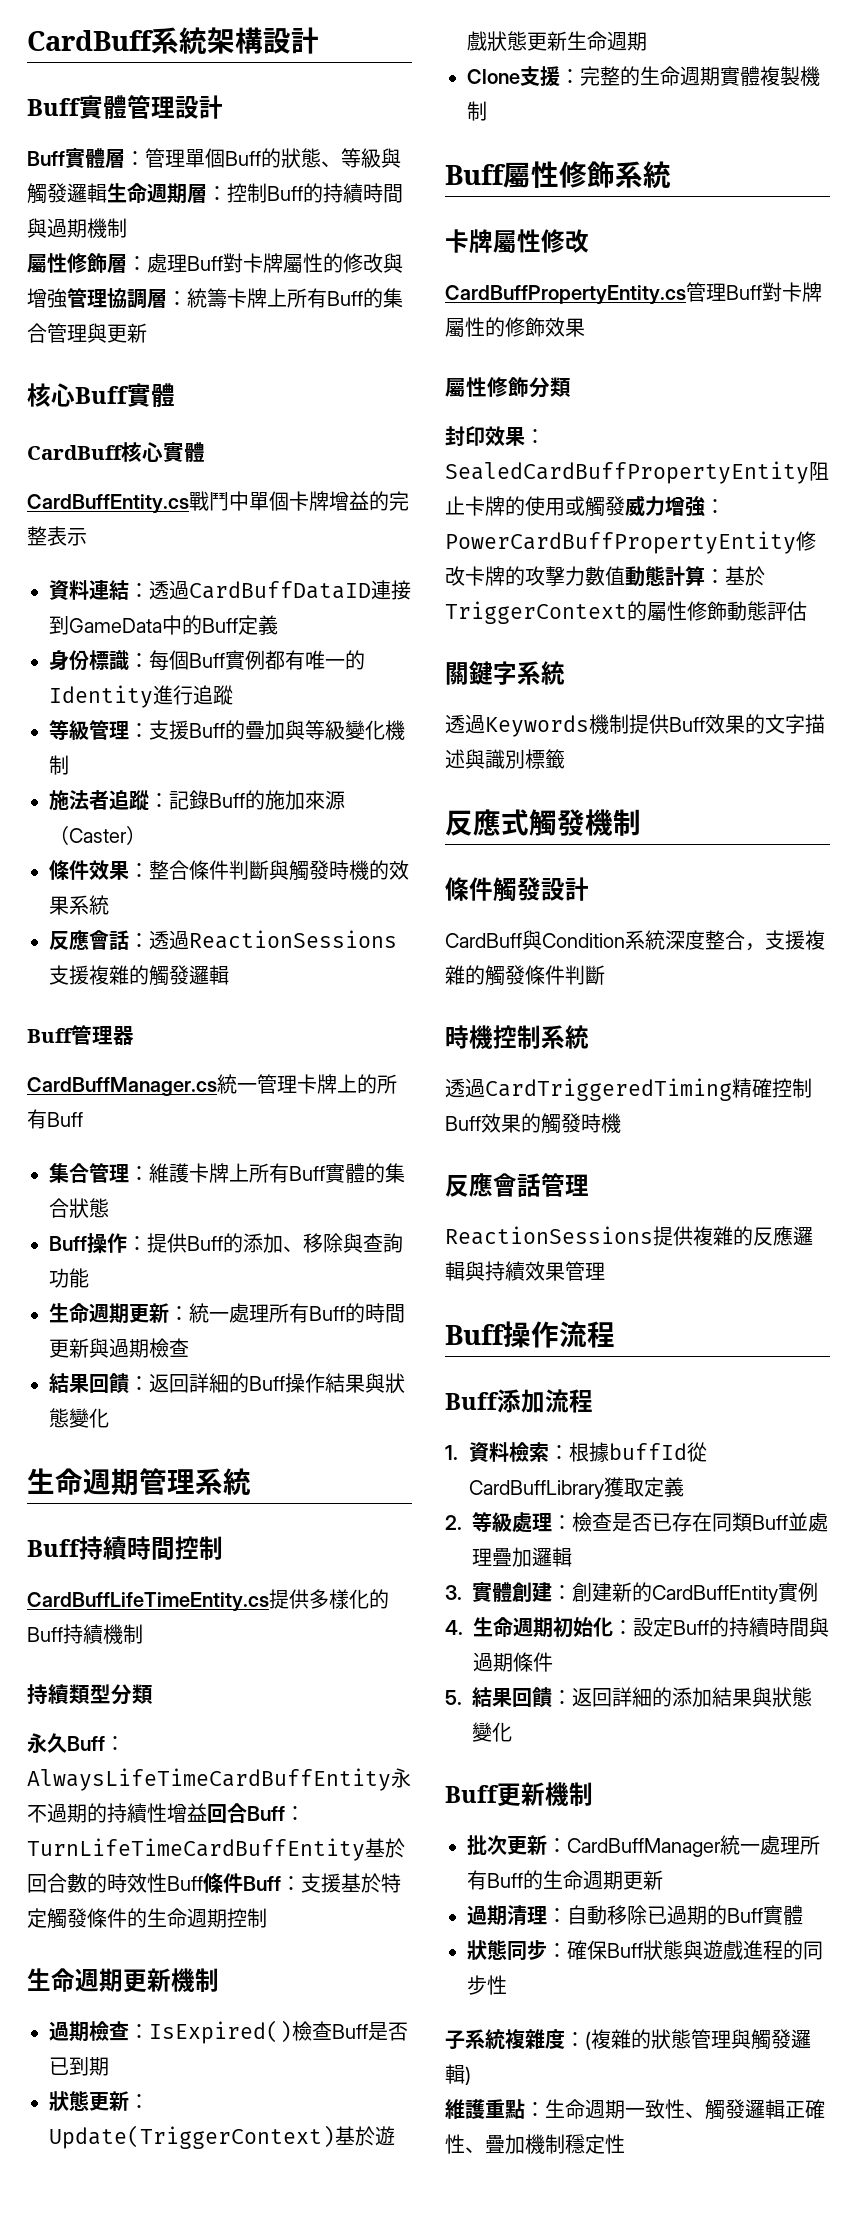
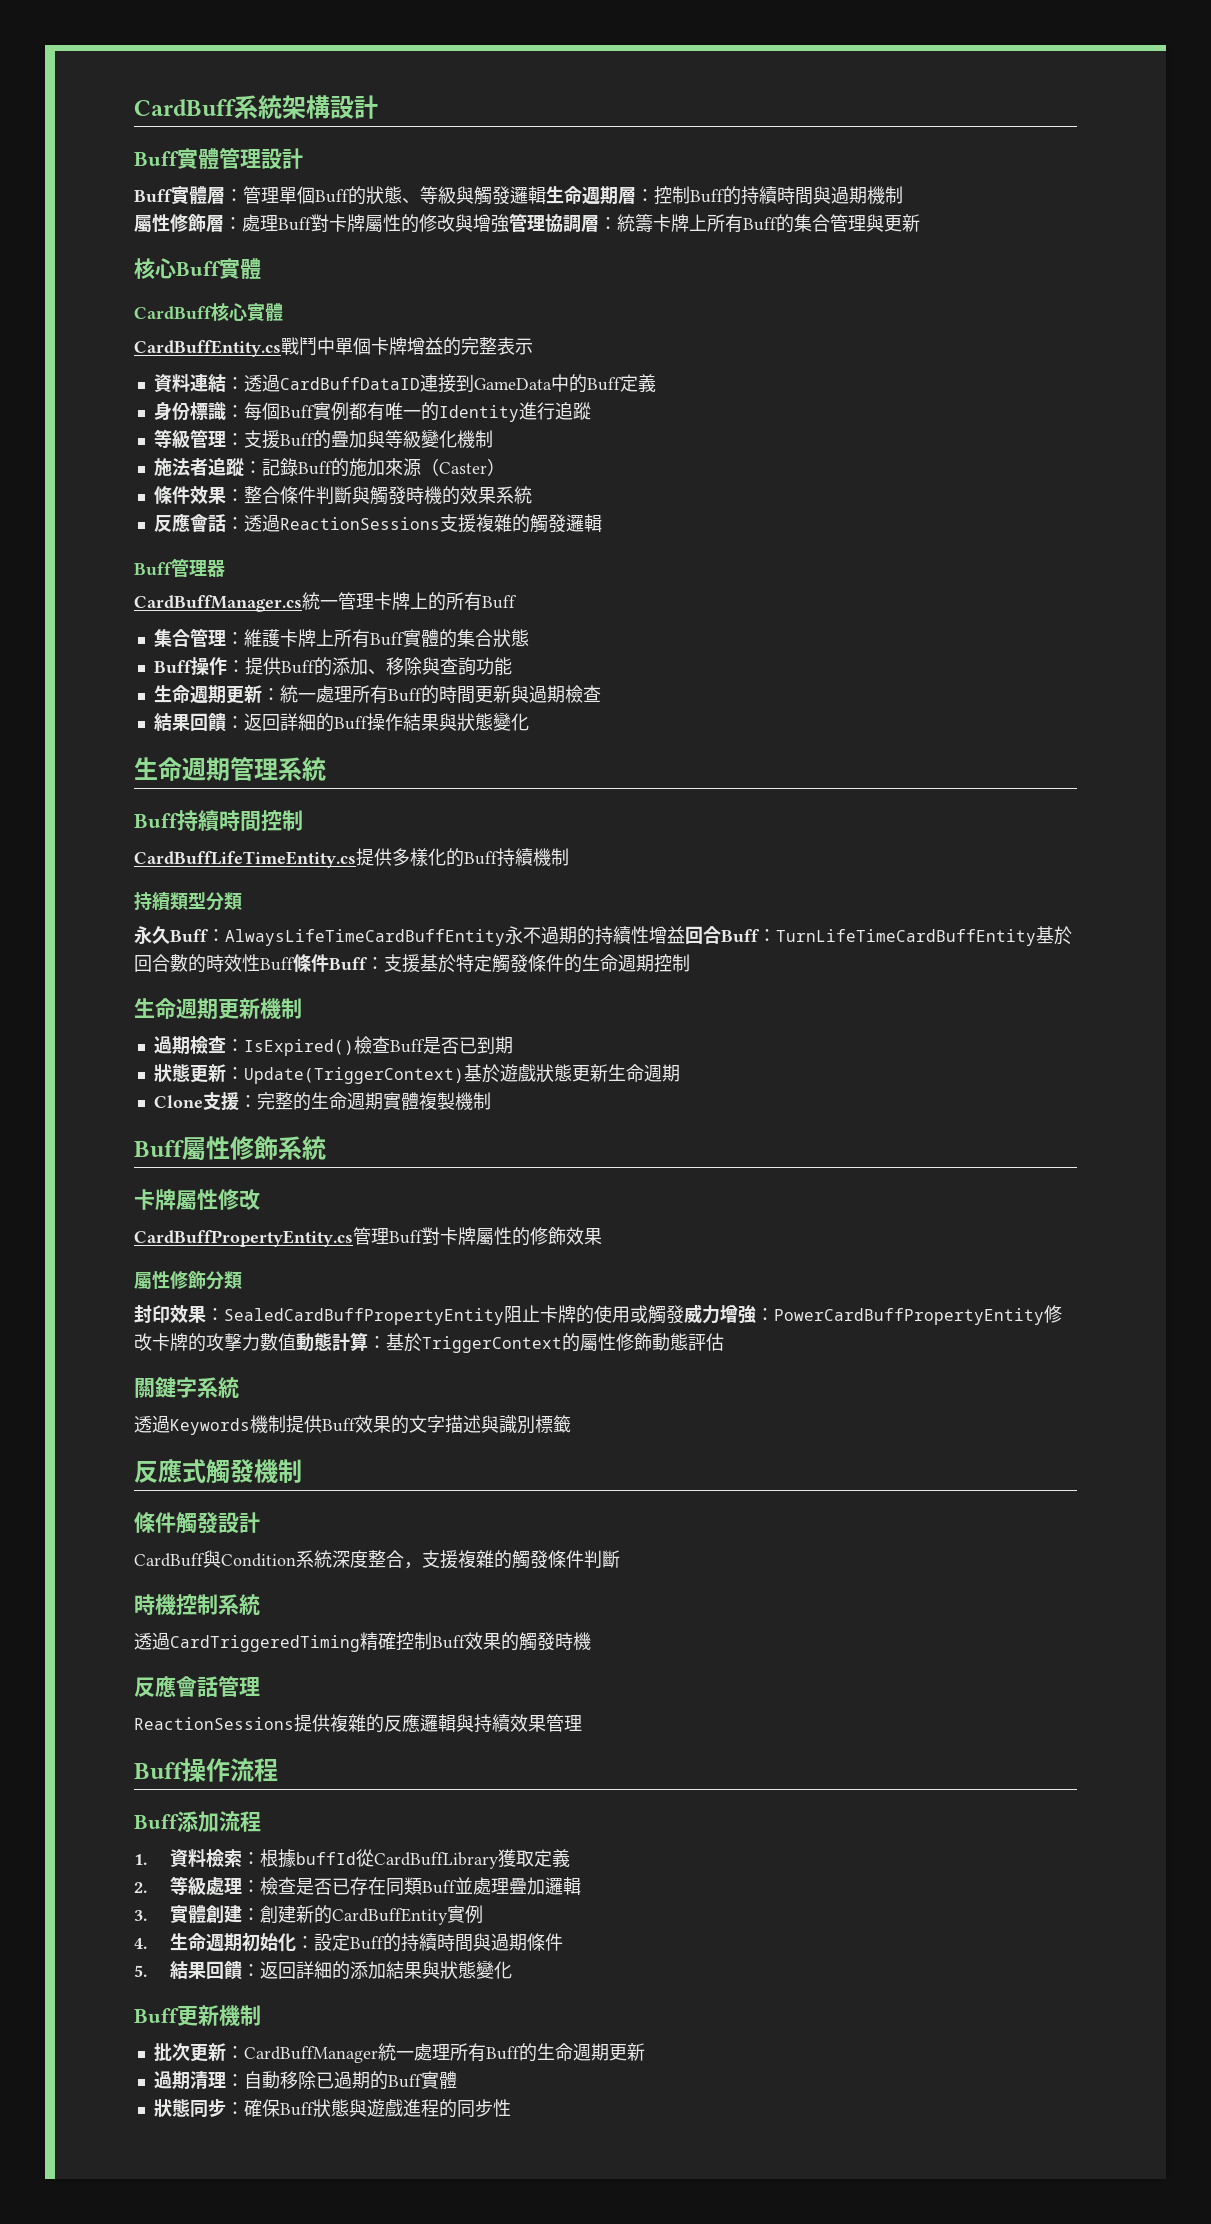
[445,2029,811,2050] [445,2064,471,2085] [445,2099,825,2120] [445,2134,625,2154] // 子系統複雜度：(複雜的狀態管理與觸發邏輯) // 維護重點：生命週期一致性、觸發邏輯正確性、疊加機制穩定性 -> (511, 2108) none

